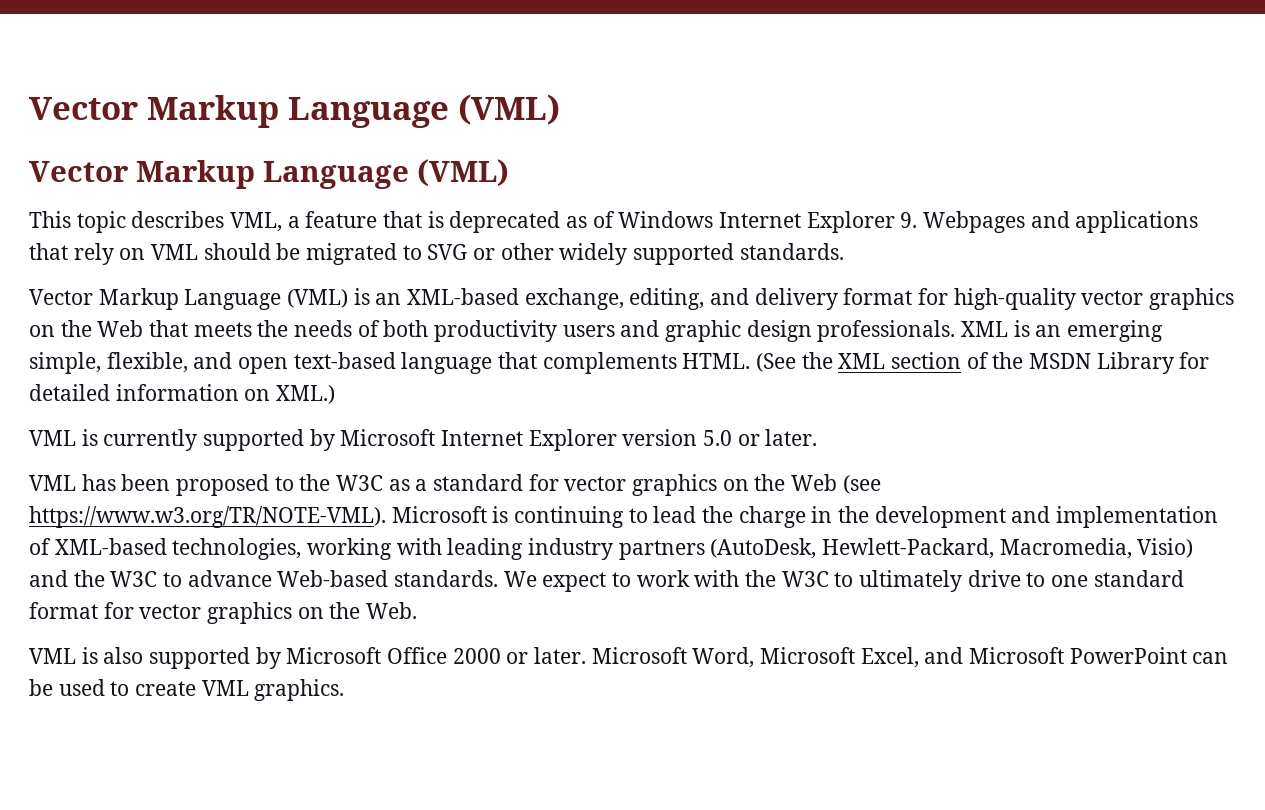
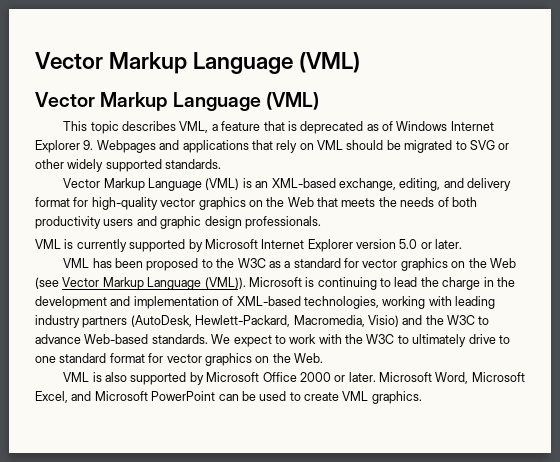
[961,320,1164,342] [29,352,1210,374] [29,384,336,404] XML is an emerging simple, flexible, and open text-based language that complements HTML. (See the XML section of the MSDN Library for detailed information on XML.) -> (321, 222) none
[29,506,386,528] https://www.w3.org/TR/NOTE-VML). -> [62,277,246,290] Vector Markup Language (VML)).

